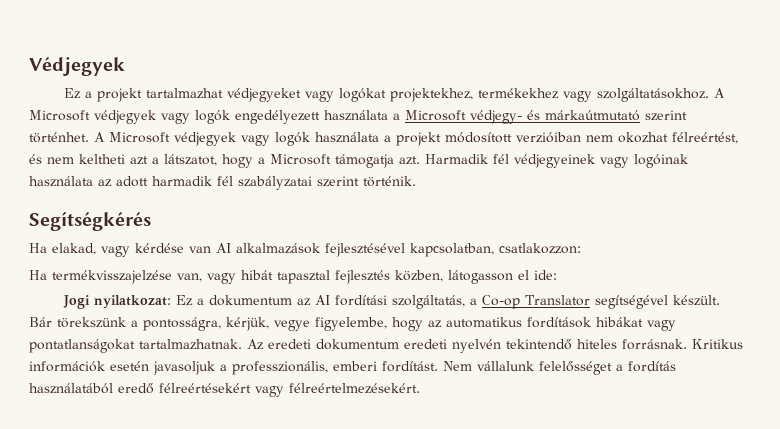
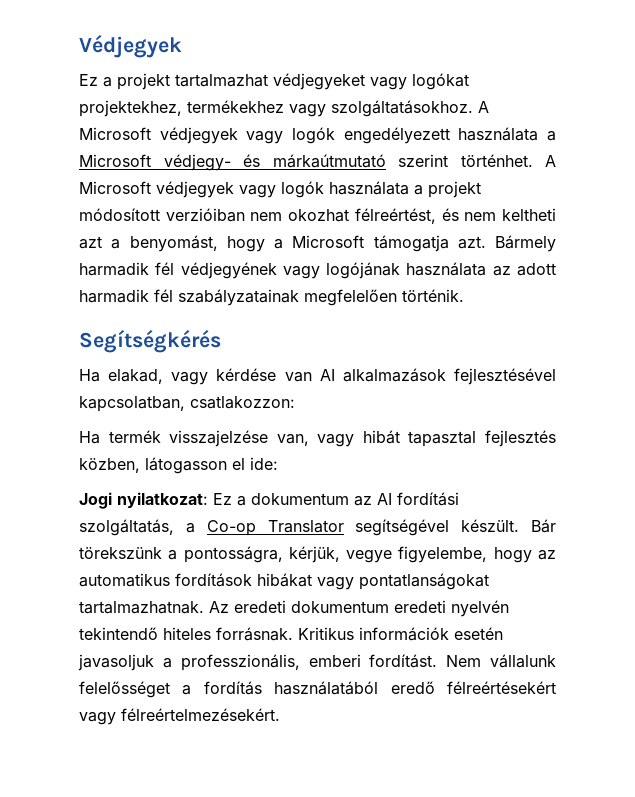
[164,154,217,166] látszatot, -> [129,235,218,252] benyomást,
[425,154,688,168] Harmadik fél védjegyeinek vagy logóinak -> [495,235,556,252] [79,262,401,279] Bármely harmadik fél védjegyének vagy logójának
[238,176,359,190] szabályzatai szerint -> [178,289,397,306] szabályzatainak megfelelően
[52,270,172,284] termékvisszajelzése -> [108,430,269,447] termék visszajelzése

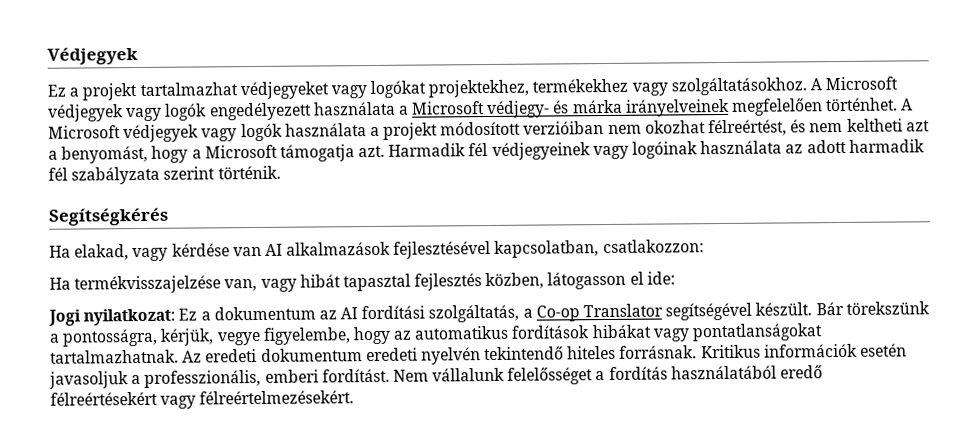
[272,154,448,168] márkaútmutató szerint -> [572,98,824,117] márka irányelveinek megfelelően
[495,235,556,252] [79,262,401,279] Bármely harmadik fél védjegyének vagy logójának -> [388,141,699,160] Harmadik fél védjegyeinek vagy logóinak
[178,289,397,306] szabályzatainak megfelelően -> [71,166,216,185] szabályzata szerint
[108,430,269,447] termék visszajelzése -> [74,275,222,294] termékvisszajelzése

